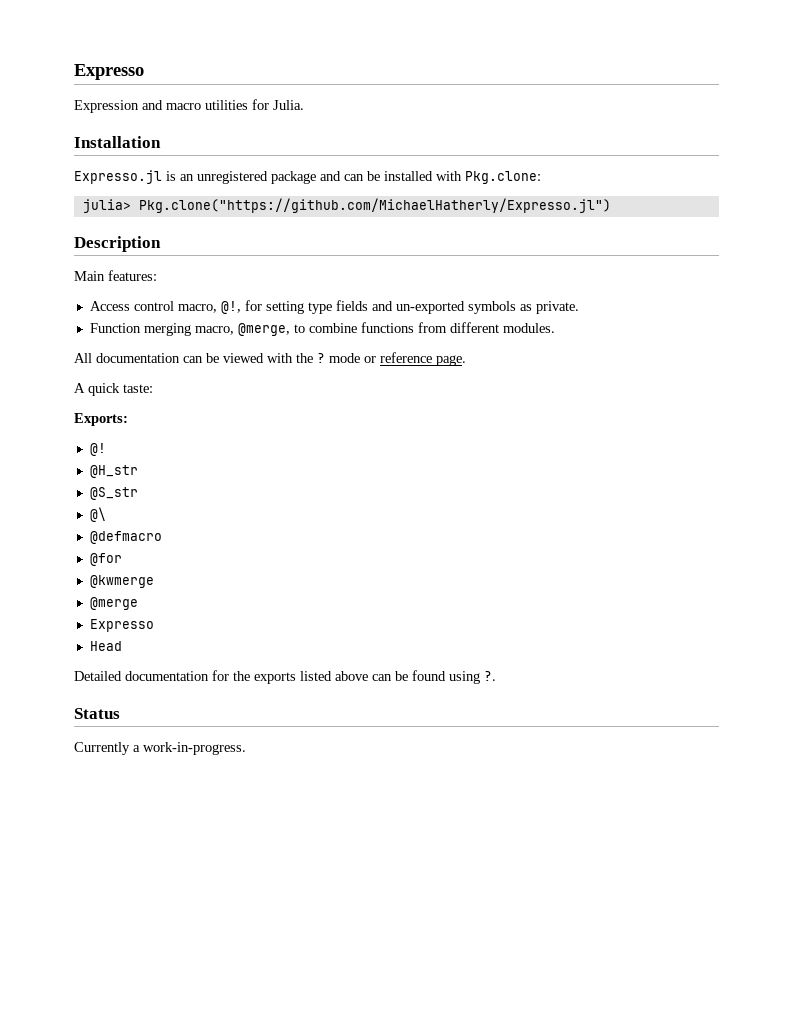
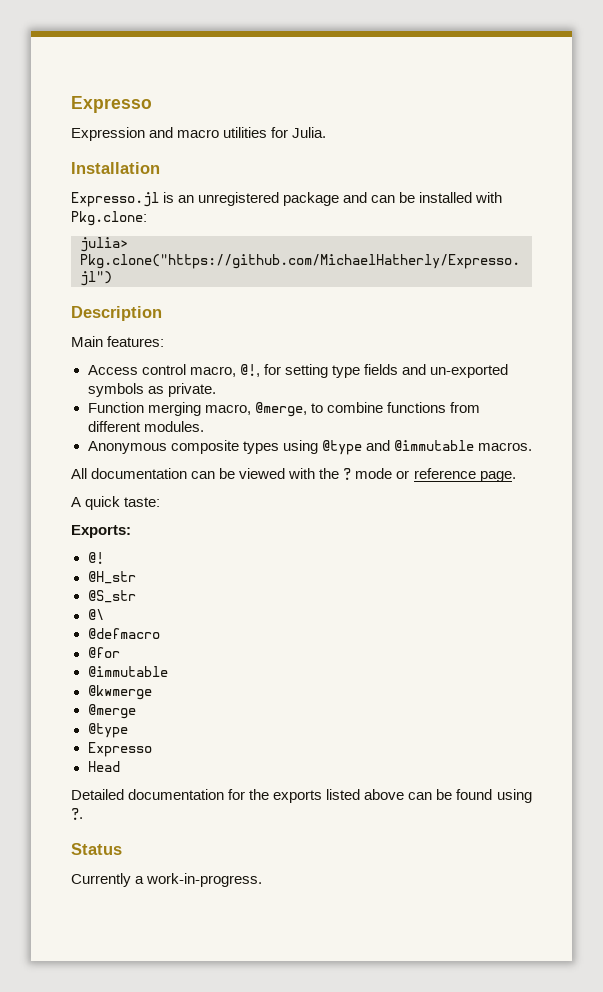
(555, 328) none -> [87,440,532,455] // Anonymous composite types using @type and @immutable macros.
(122, 559) none -> [87,666,168,677] // @immutable
(138, 603) none -> [87,723,128,738] // @type

